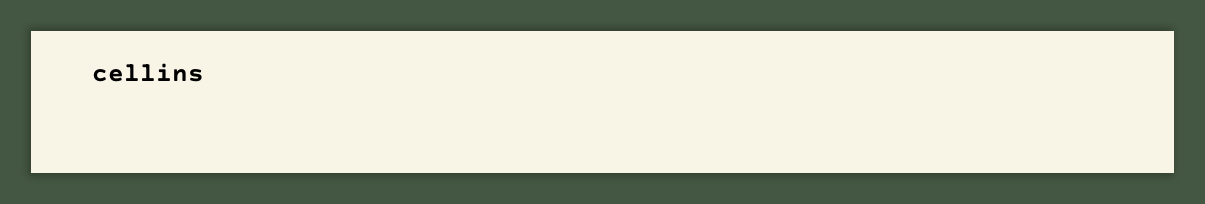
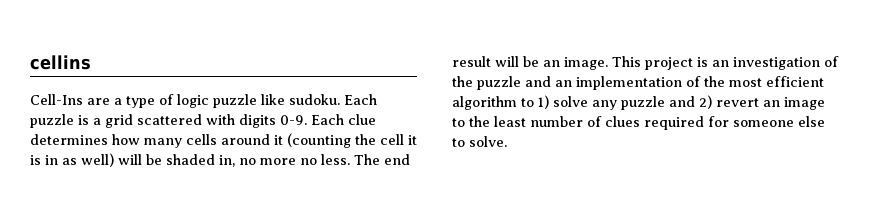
(204, 72) none -> [30,94,377,108] [30,114,376,128] [30,133,417,148] [30,153,410,167] [452,56,839,70] [452,76,824,90] [452,95,825,110] [452,116,825,130] [452,136,507,147] // Cell-Ins are a type of logic puzzle like sudoku. Each puzzle is a grid scattered with digits 0-9. Each clue determines how many cells around it (counting the cell it is in as well) will be shaded in, no more no less. The end result will be an image. This project is an investigation of the puzzle and an implementation of the most efficient algorithm to 1) solve any puzzle and 2) revert an image to the least number of clues required for someone else to solve.

